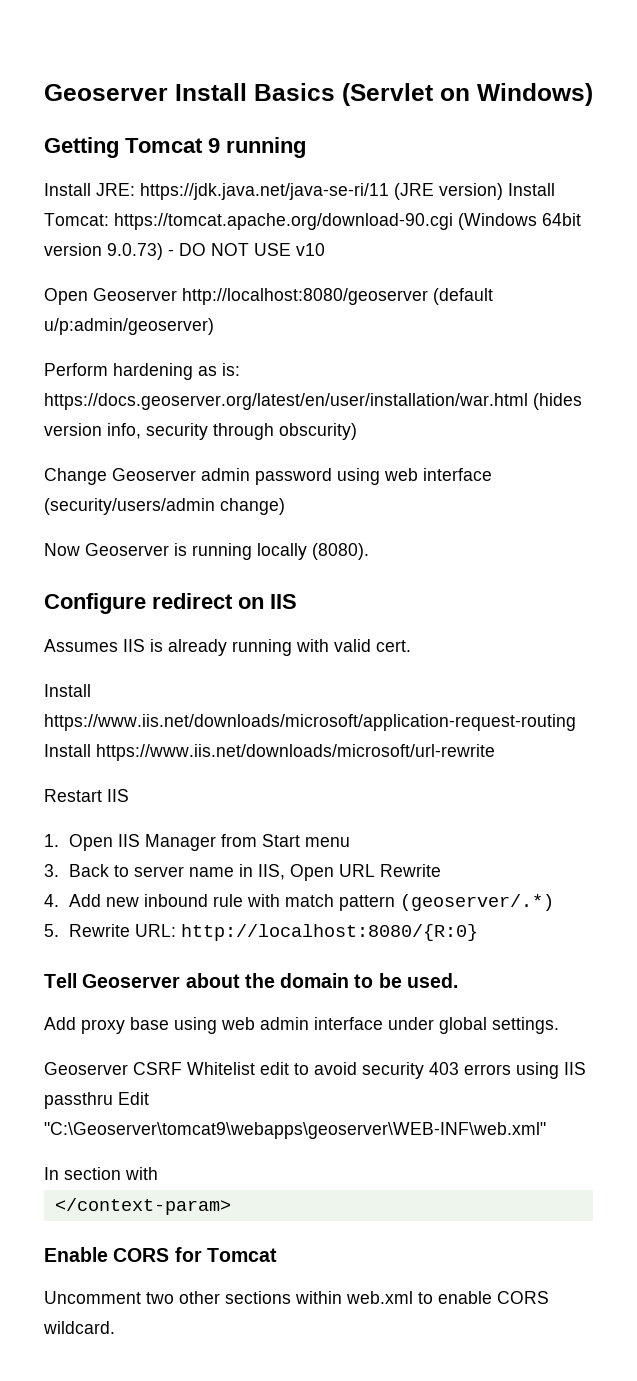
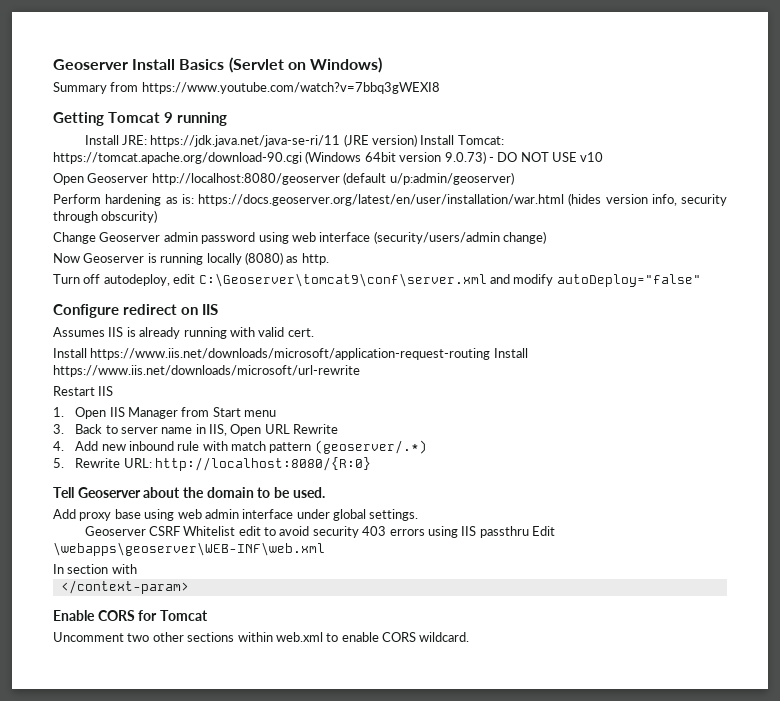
(593, 94) none -> [53,82,440,94] // Summary from https://www.youtube.com/watch?v=7bbq3gWEXI8
[312,543,369,560] (8080). -> [244,252,329,265] [53,273,701,287] (8080) as http. // Turn off autodeploy, edit C:\Geoserver\tomcat9\conf\server.xml and modify autoDeploy="false"
[44,1122,546,1139] "C:\Geoserver\tomcat9\webapps\geoserver\WEB-INF\web.xml" -> [53,542,325,556] \webapps\geoserver\WEB-INF\web.xml

